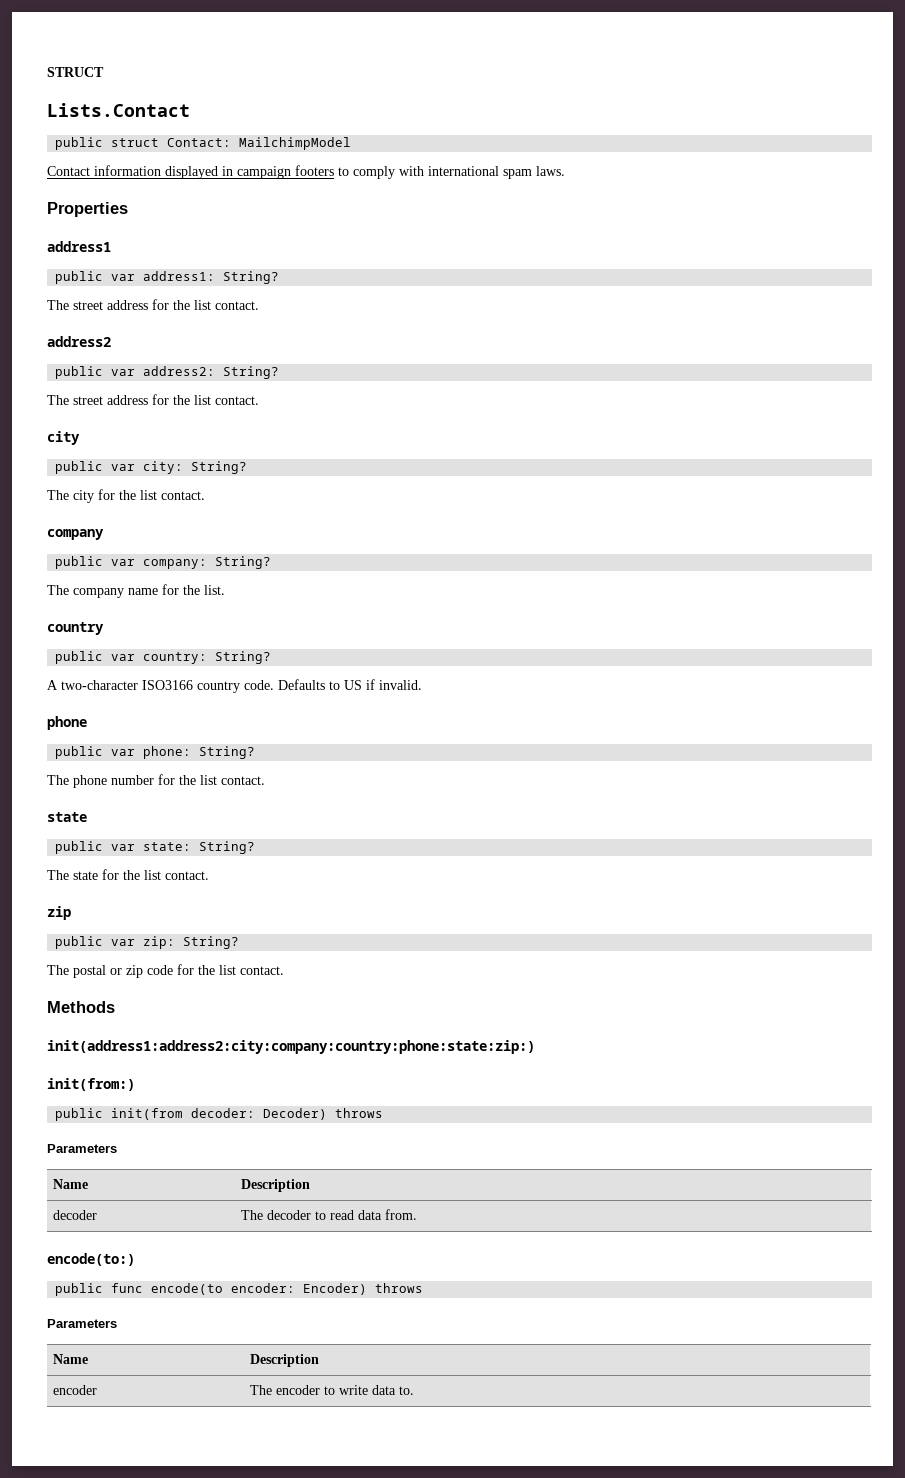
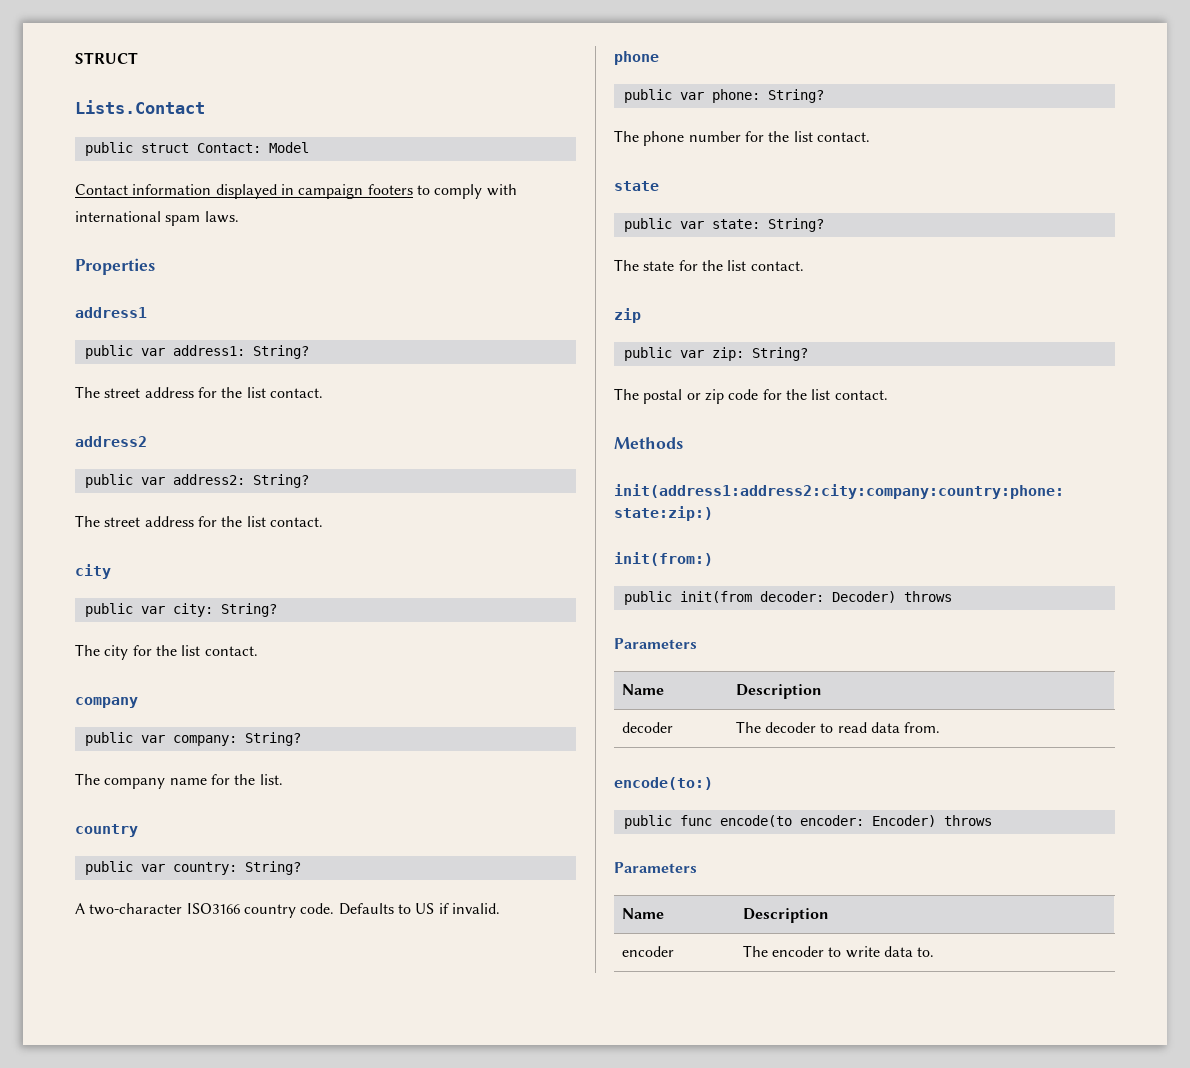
[239,137,352,150] MailchimpModel -> [268,142,309,153] Model

